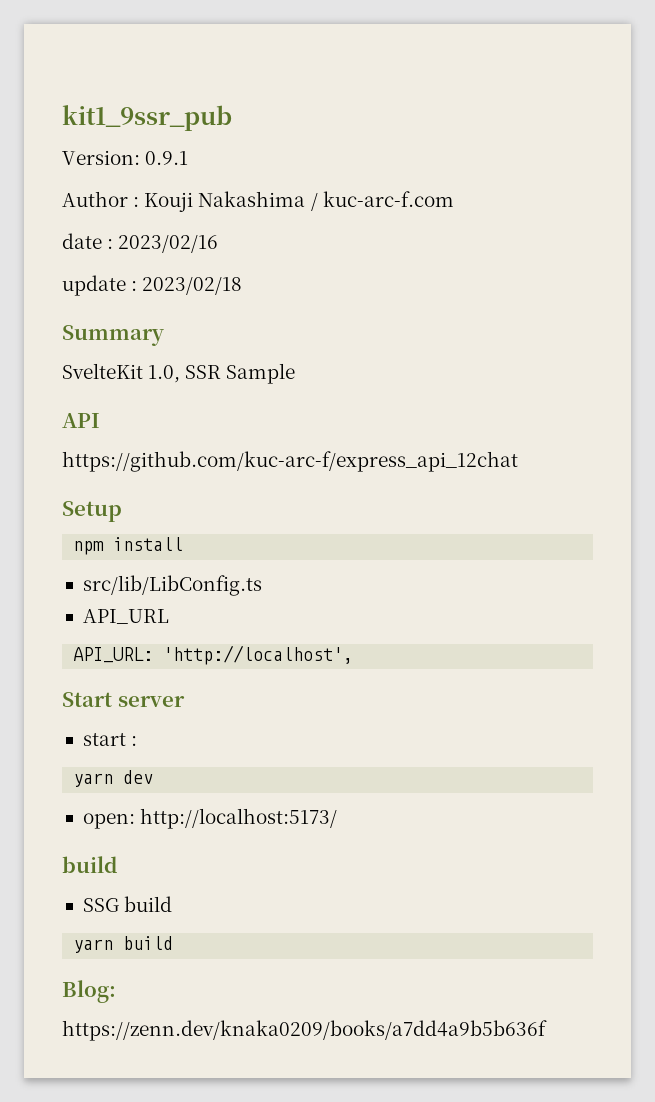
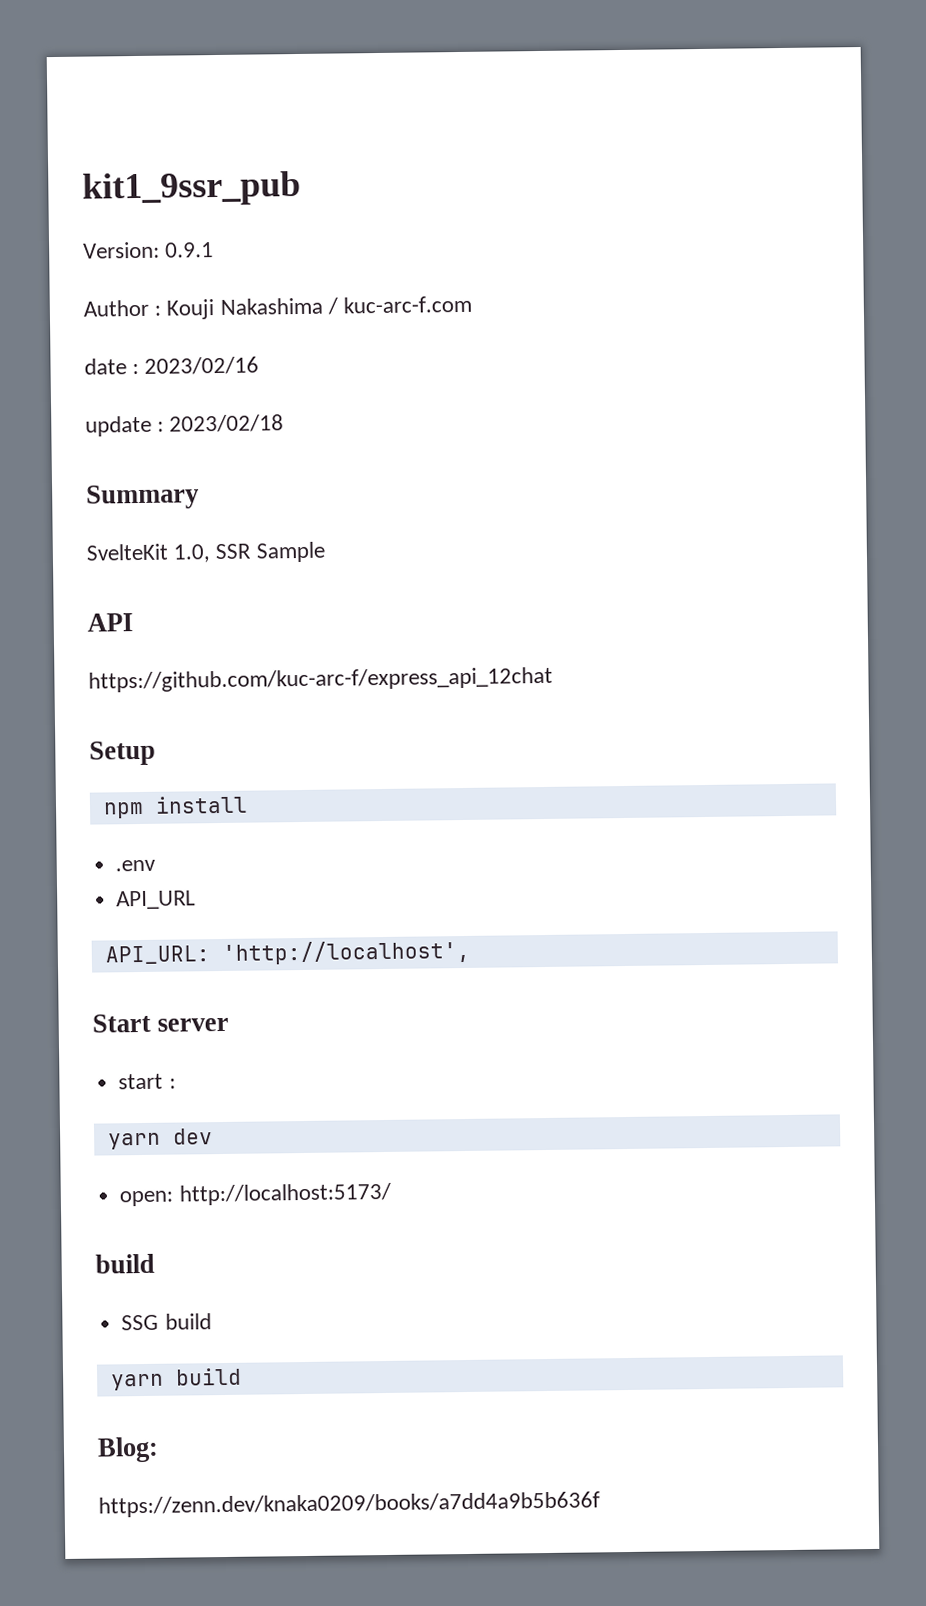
[82,575,262,596] src/lib/LibConfig.ts -> [115,859,157,872] .env

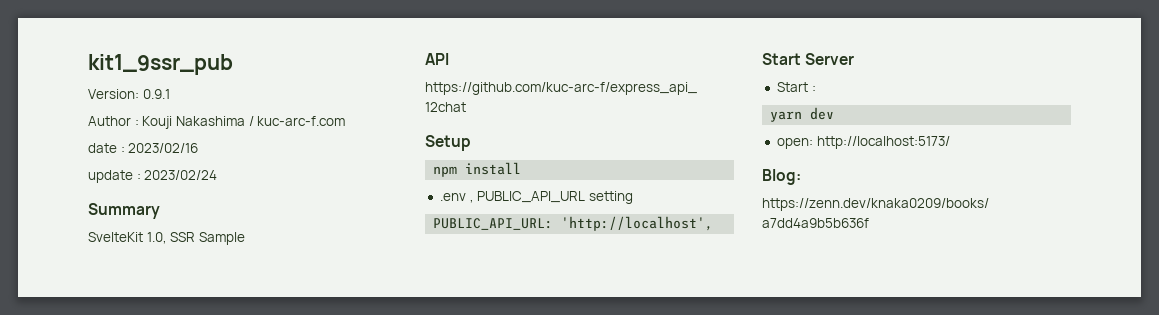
[169,414,285,433] 2023/02/18 -> [144,170,218,180] 2023/02/24
[116,890,197,910] [104,945,210,965] // API_URL // API_URL: -> [469,191,633,204] [433,218,554,230] , PUBLIC_API_URL setting // PUBLIC_API_URL:
[157,1017,230,1032] [118,1073,164,1090] server // start -> [805,53,855,65] [776,82,808,92] Server // Start
[95,1253,155,1274] [121,1313,212,1331] [110,1367,242,1391] // build // SSG build // yarn build -> (950, 142) none

